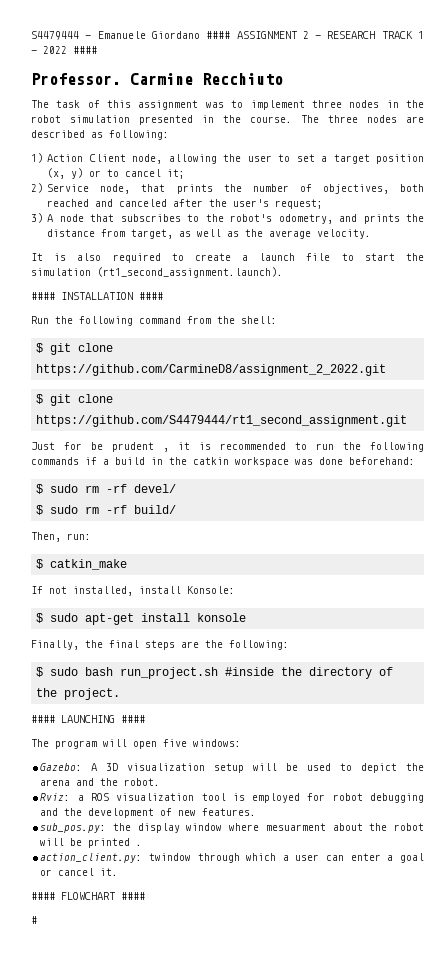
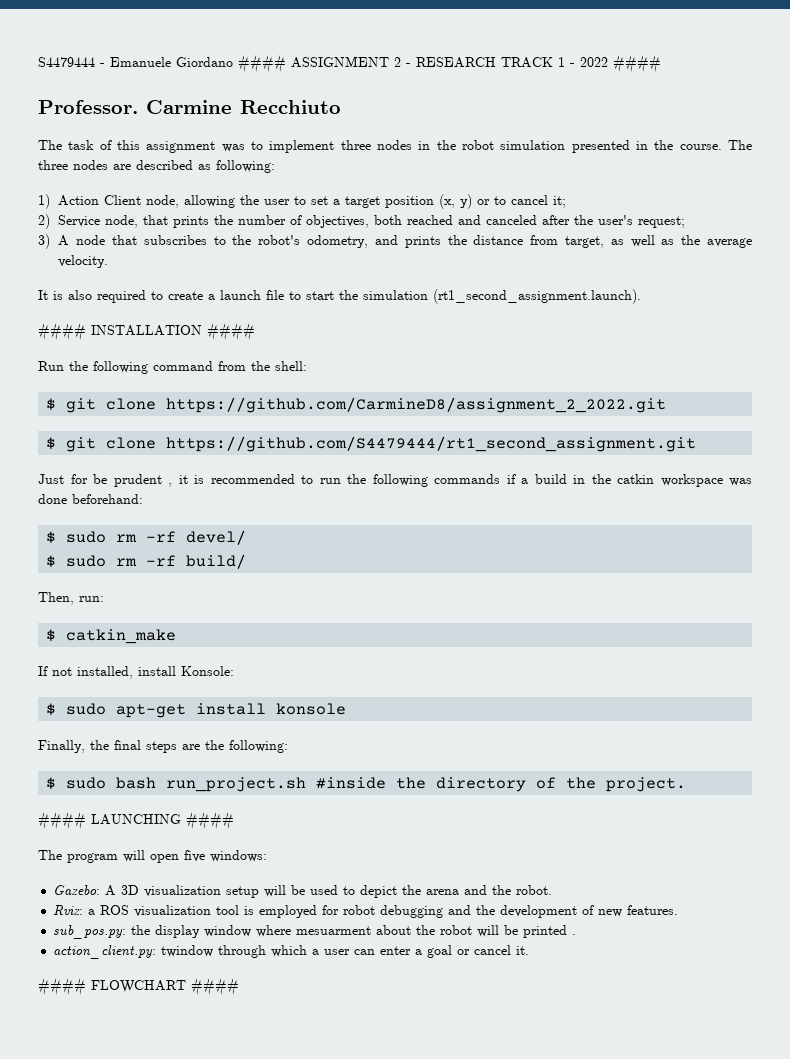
[31,916,37,924] // # -> (239, 987) none

